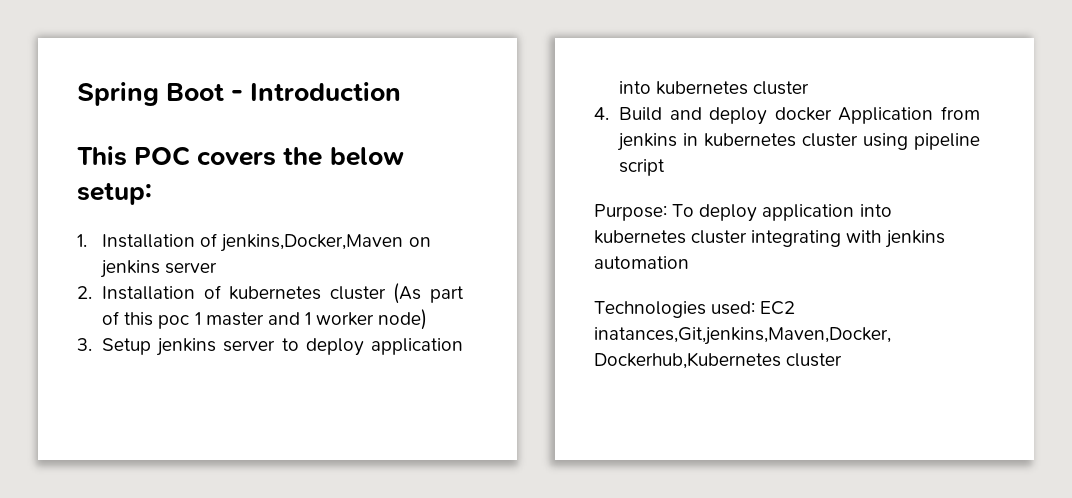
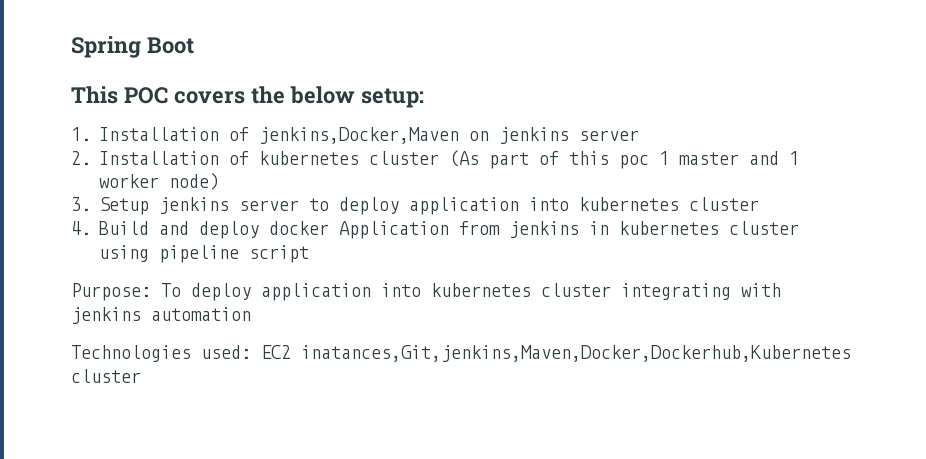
[231,82,402,101] - Introduction -> (194, 45) none

